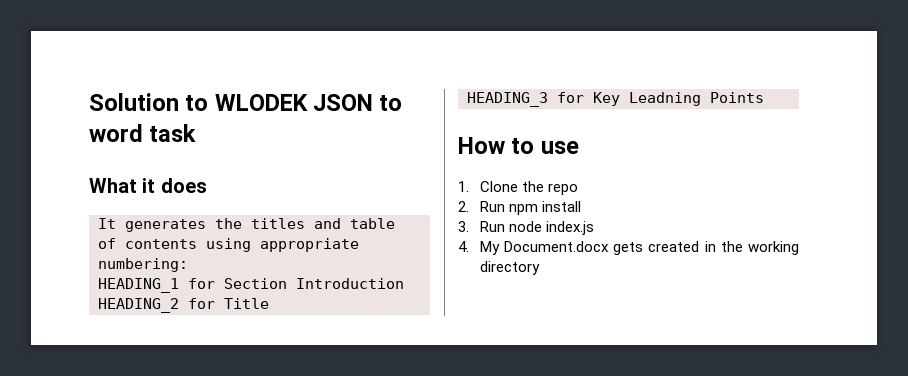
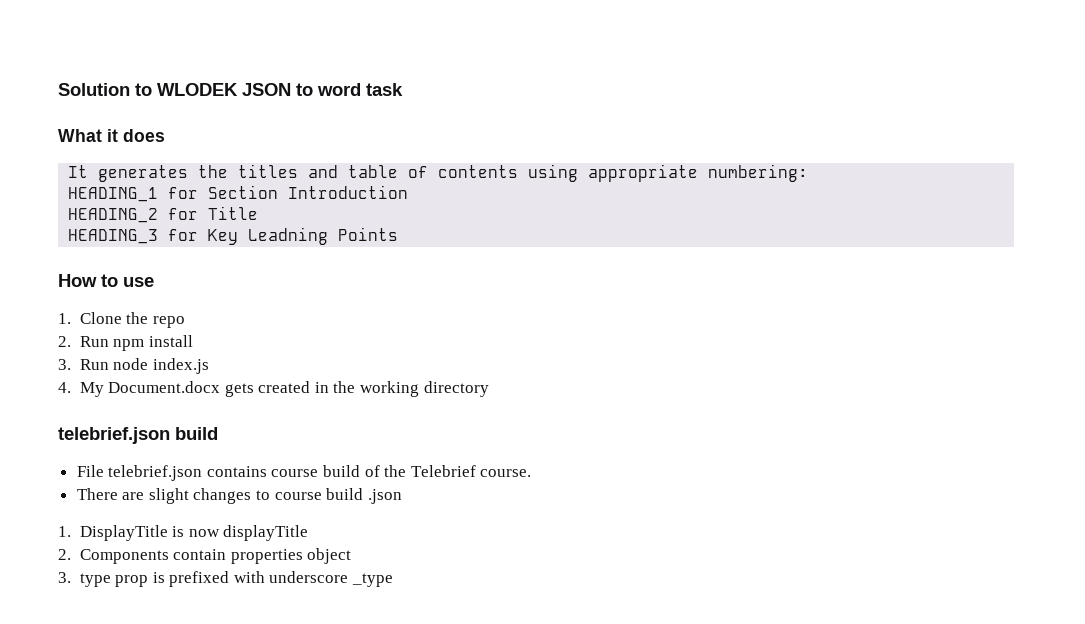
(540, 268) none -> [58,427,218,444] [76,465,532,481] [76,488,402,504] [58,525,309,541] [58,548,352,564] [58,571,394,587] // telebrief.json build // File telebrief.json contains course build of the Telebrief course. // There are slight changes to course build .json // 1. DisplayTitle is now displayTitle // 2. Components contain properties object // 3. type prop is prefixed with underscore _type

